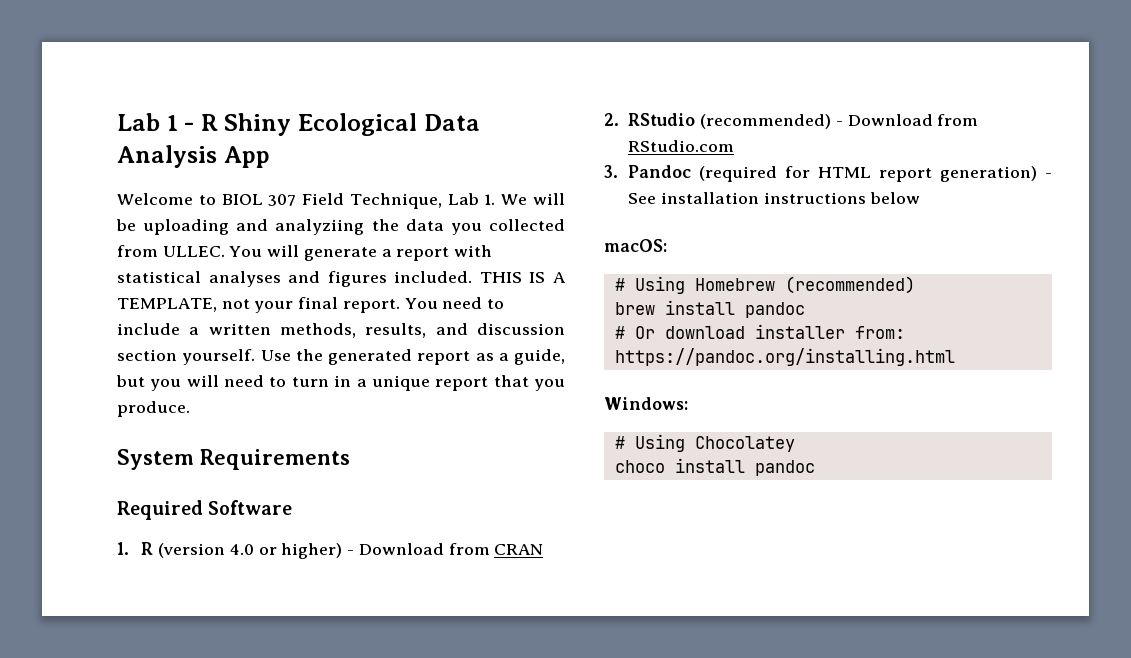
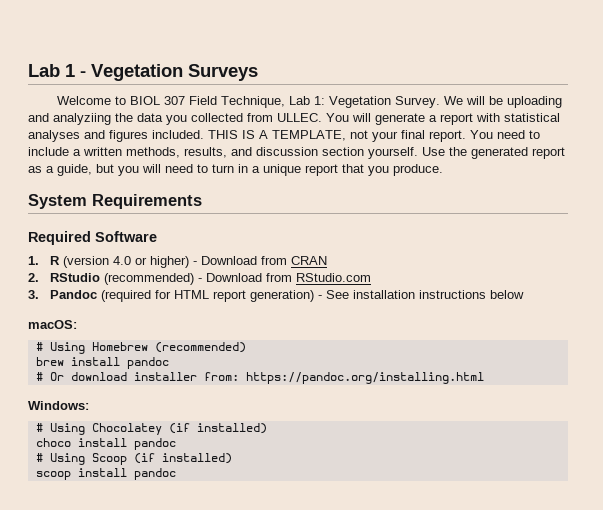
[200,113,480,136] [117,145,270,168] R Shiny Ecological Data Analysis App -> [91,64,258,81] Vegetation Surveys
[484,194,496,205] 1. -> [314,96,441,108] 1: Vegetation Survey.
(795, 444) none -> [168,423,267,434] (if installed)
(815, 468) none -> [35,453,232,465] [35,468,176,480] // # Using Scoop (if installed) // scoop install pandoc

